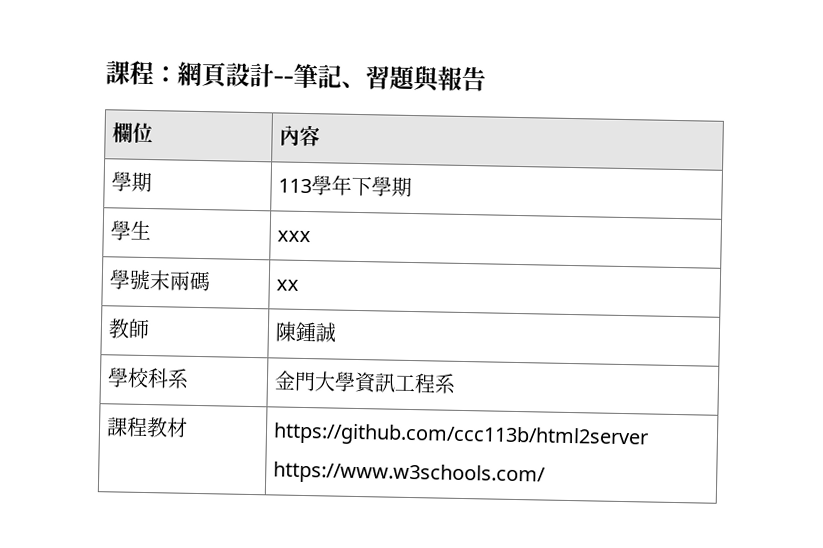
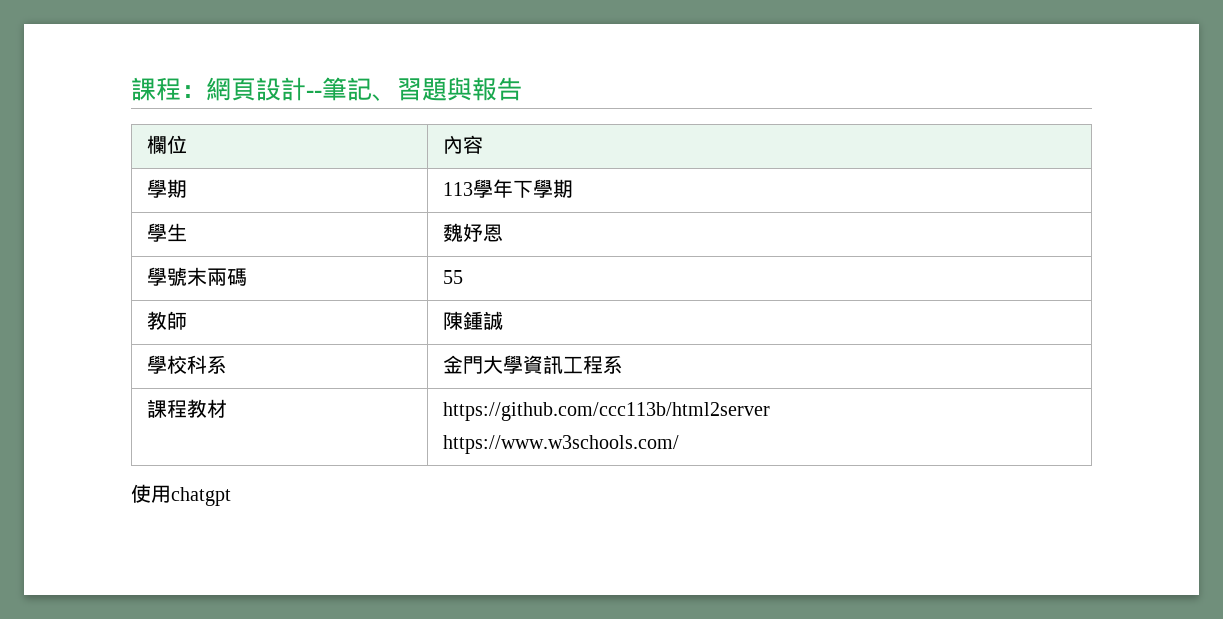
[277,230,312,243] xxx -> [442,223,503,242] 魏妤恩
[276,279,300,291] xx -> [442,270,463,284] 55
(547, 474) none -> [131,484,231,506] // 使用chatgpt

